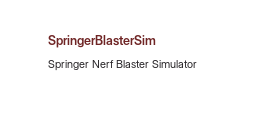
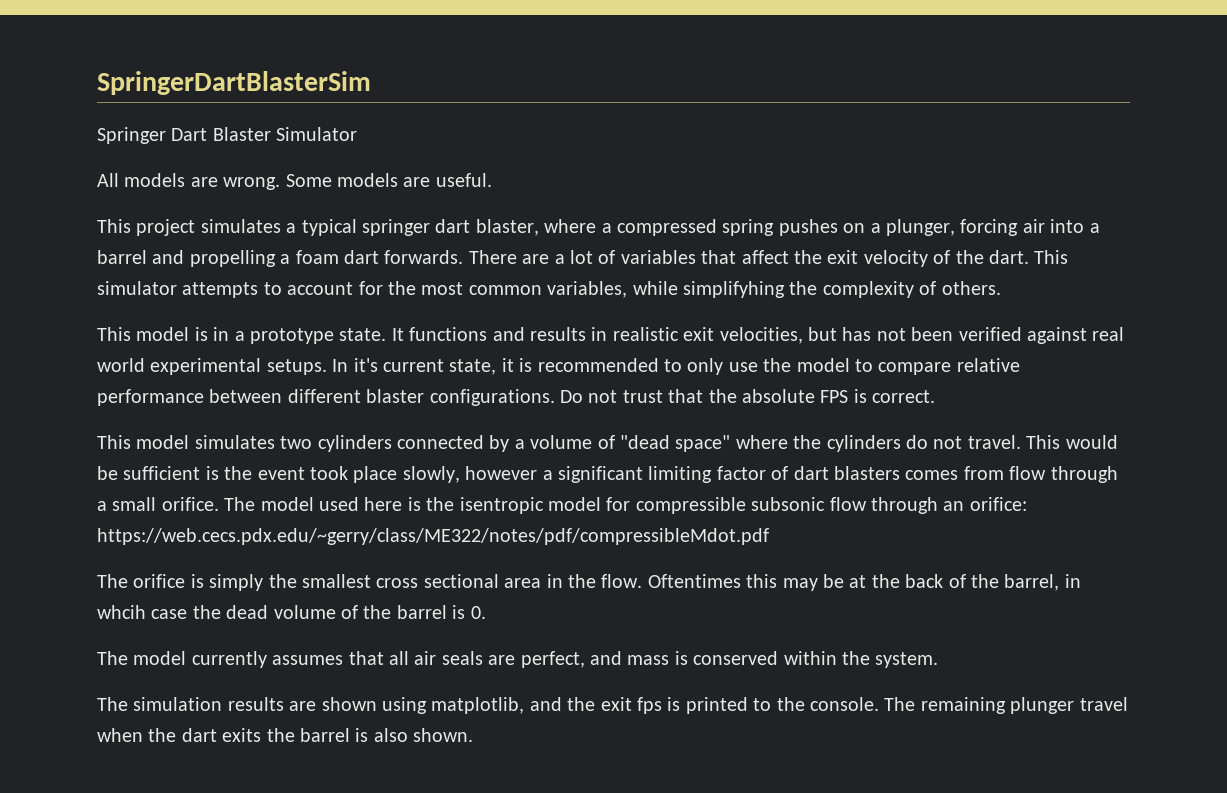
[48,35,156,48] SpringerBlasterSim -> [97,71,371,95] SpringerDartBlasterSim
[92,60,114,68] Nerf -> [171,128,208,141] Dart
(197, 64) none -> [97,173,492,190] [97,219,1100,236] [97,250,1069,267] [97,281,1001,298] [97,327,1125,344] [97,358,1020,375] [97,389,936,406] [97,435,1118,452] [97,466,1118,483] [97,497,1027,514] [97,528,769,545] [97,574,1081,591] [97,605,486,619] [97,651,939,668] [97,697,1128,714] [97,728,474,742] // All models are wrong. Some models are useful. // This project simulates a typical springer dart blaster, where a compressed spring pushes on a plunger, forcing air into a barrel and propelling a foam dart forwards. There are a lot of variables that affect the exit velocity of the dart. This simulator attempts to account for the most common variables, while simplifyhing the complexity of others. // This model is in a prototype state. It functions and results in realistic exit velocities, but has not been verified against real world experimental setups. In it's current state, it is recommended to only use the model to compare relative performance between different blaster configurations. Do not trust that the absolute FPS is correct. // This model simulates two cylinders connected by a volume of "dead space" where the cylinders do not travel. This would be sufficient is the event took place slowly, however a significant limiting factor of dart blasters comes from flow through a small orifice. The model used here is the isentropic model for compressible subsonic flow through an orifice: https://web.cecs.pdx.edu/~gerry/class/ME322/notes/pdf/compressibleMdot.pdf // The orifice is simply the smallest cross sectional area in the flow. Oftentimes this may be at the back of the barrel, in whcih case the dead volume of the barrel is 0. // The model currently assumes that all air seals are perfect, and mass is conserved within the system. // The simulation results are shown using matplotlib, and the exit fps is printed to the console. The remaining plunger travel when the dart exits the barrel is also shown.

